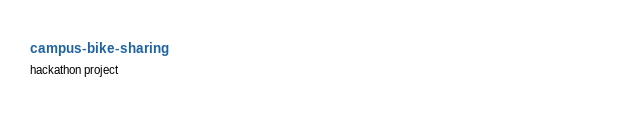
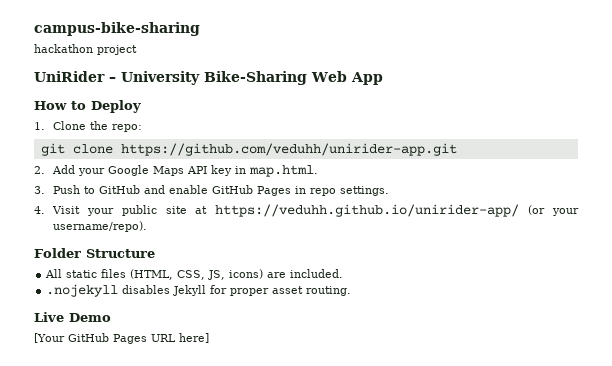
(120, 71) none -> [34,71,383,85] [34,100,141,113] [34,121,142,132] [40,143,457,156] [34,165,318,177] [34,185,389,196] [34,204,579,217] [52,221,147,232] [34,248,155,258] [45,269,344,280] [46,284,352,297] [34,312,111,322] [34,333,209,344] // UniRider – University Bike-Sharing Web App // How to Deploy // 1. Clone the repo: // git clone https://github.com/veduhh/unirider-app.git // 2. Add your Google Maps API key in map.html. // 3. Push to GitHub and enable GitHub Pages in repo settings. // 4. Visit your public site at https://veduhh.github.io/unirider-app/ (or your username/repo). // Folder Structure // All static files (HTML, CSS, JS, icons) are included. // .nojekyll disables Jekyll for proper asset routing. // Live Demo // [Your GitHub Pages URL here]

